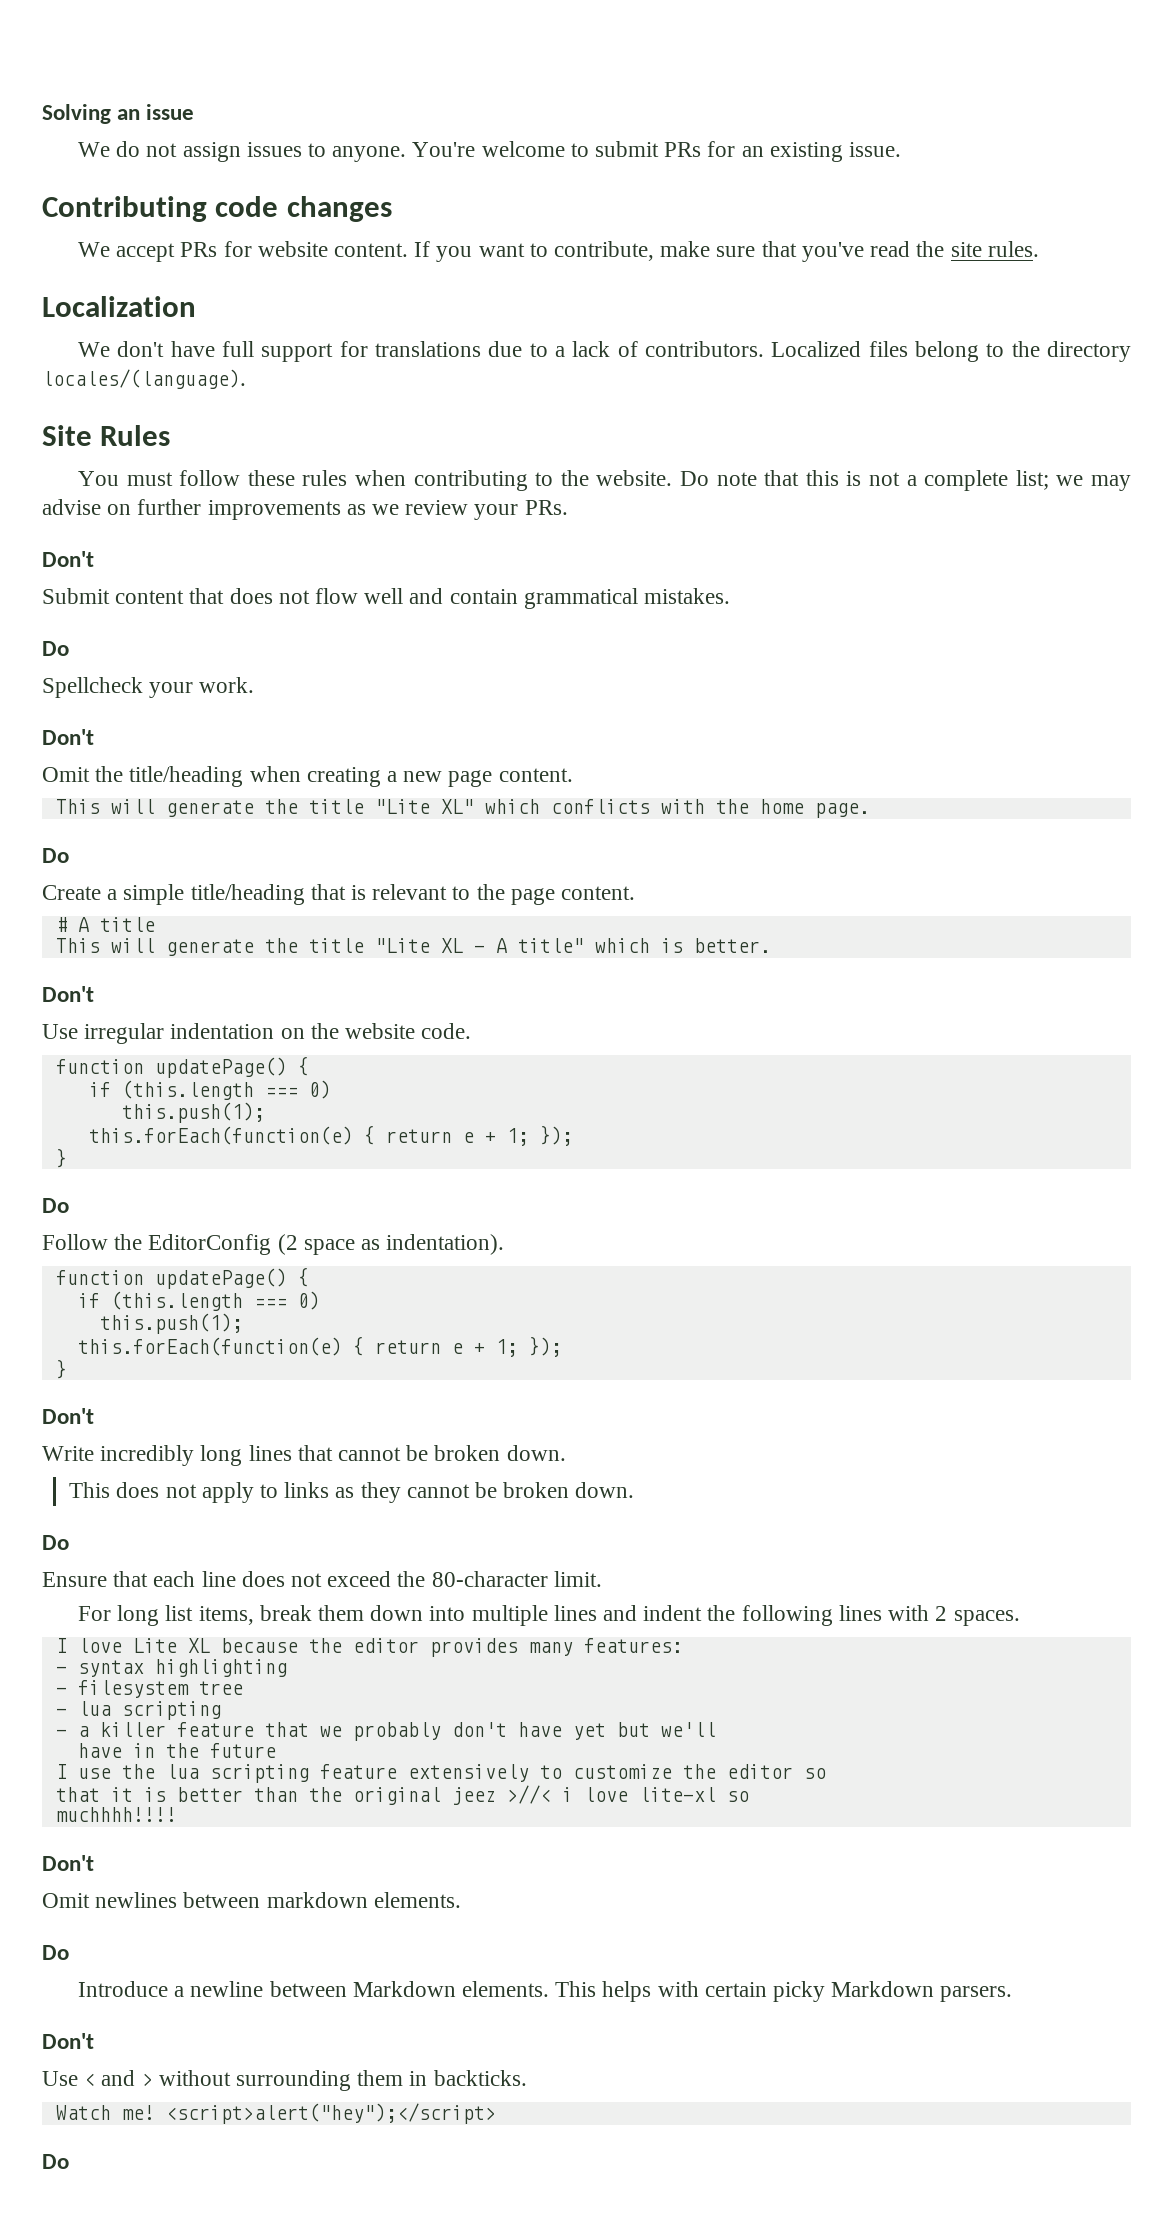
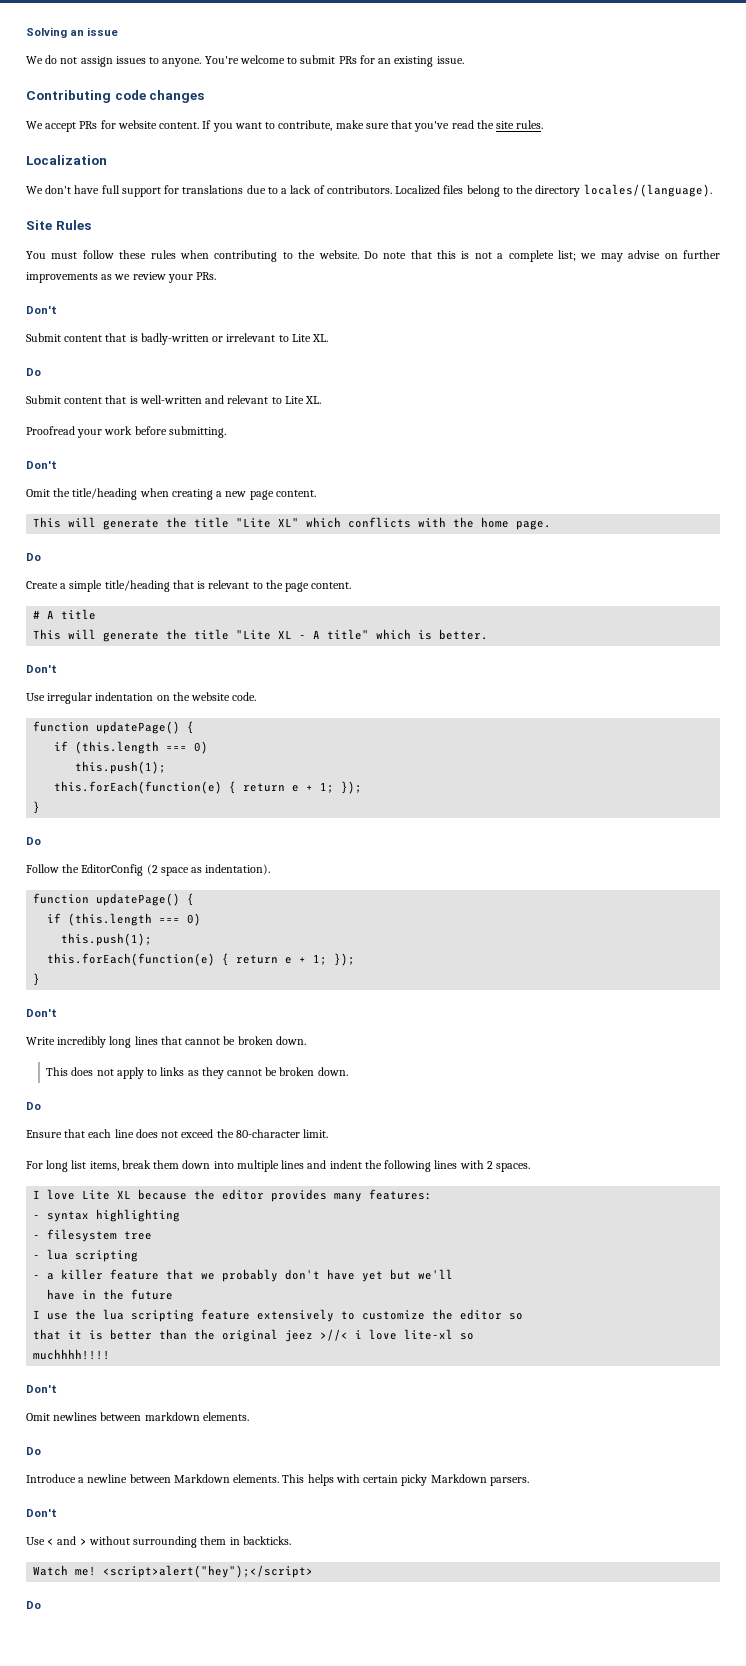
[229,588,731,609] [42,641,69,656] [42,677,255,698] does not flow well and contain grammatical mistakes. // Do // Spellcheck your work. -> [129,333,329,345] [26,368,41,376] [26,395,322,404] [26,426,226,438] is badly-written or irrelevant to Lite XL. // Do // Submit content that is well-written and relevant to Lite XL. // Proofread your work before submitting.

